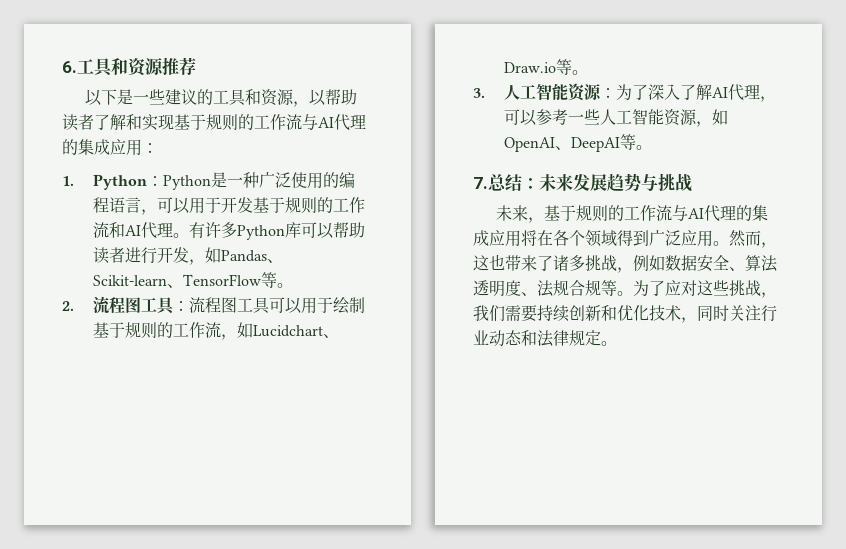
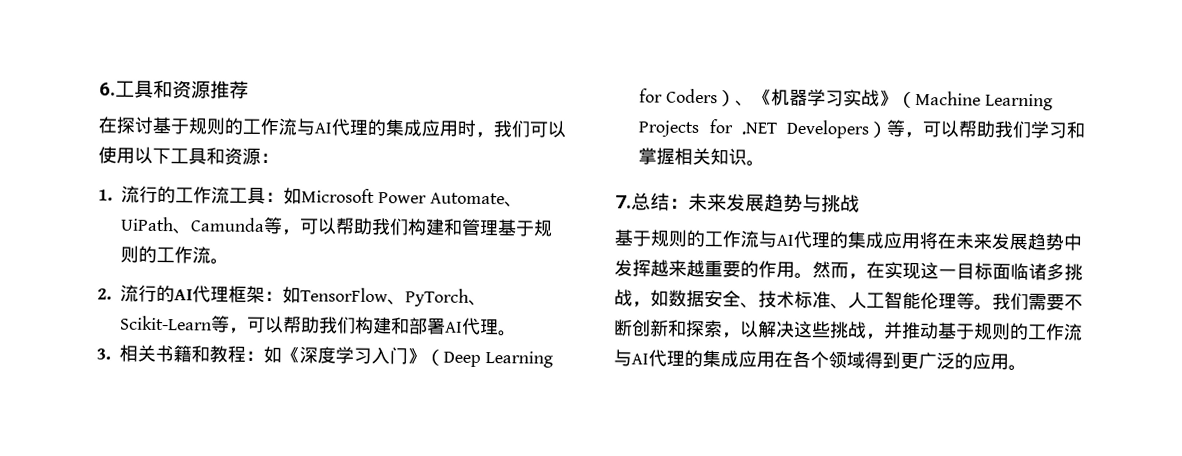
[85,89,358,107] [62,114,366,131] [62,139,158,156] [62,172,355,190] [92,197,365,215] [92,222,365,240] [92,247,283,265] [92,272,293,288] [62,296,365,315] [92,322,339,340] [503,59,588,75] [473,83,776,102] [503,109,728,127] [503,134,636,152] 以下是一些建议的工具和资源，以帮助读者了解和实现基于规则的工作流与AI代理的集成应用： // 1. Python：Python是一种广泛使用的编程语言，可以用于开发基于规则的工作流和AI代理。有许多Python库可以帮助读者进行开发，如Pandas、Scikit-learn、TensorFlow等。 // 2.流程图工具：流程图工具可以用于绘制基于规则的工作流，如Lucidchart、Draw.io等。 // 3.人工智能资源：为了深入了解AI代理，可以参考一些人工智能资源，如OpenAI、DeepAI等 -> [98,116,566,139] [98,146,279,165] [98,185,523,208] [120,216,554,237] [120,245,230,265] [97,284,488,307] [120,315,518,337] [96,344,554,368] [639,88,1053,111] [638,119,1086,139] [638,147,748,166] 在探讨基于规则的工作流与AI代理的集成应用时，我们可以使用以下工具和资源： // 1.流行的工作流工具：如Microsoft Power Automate、UiPath、Camunda等，可以帮助我们构建和管理基于规则的工作流。 // 2.流行的AI代理框架：如TensorFlow、PyTorch、Scikit-Learn等，可以帮助我们构建和部署AI代理。 // 3.相关书籍和教程：如《深度学习入门》（Deep Learning for Coders）、《机器学习实战》（Machine Learning Projects for .NET Developers）等，可以帮助我们学习和掌握相关知识
[496,205,545,223] 未来， -> (860, 203) none
[553,230,777,248] [473,254,778,273] [473,280,777,298] [473,305,777,323] [473,330,601,347] 各个领域得到广泛应用。然而，这也带来了诸多挑战，例如数据安全、算法透明度、法规合规等。为了应对这些挑战，我们需要持续创新和优化技术，同时关注行业动态和法律规定 -> [955,232,1082,251] [614,259,1083,281] [614,289,1083,311] [613,319,1083,341] [613,349,1009,370] 未来发展趋势中发挥越来越重要的作用。然而，在实现这一目标面临诸多挑战，如数据安全、技术标准、人工智能伦理等。我们需要不断创新和探索，以解决这些挑战，并推动基于规则的工作流与AI代理的集成应用在各个领域得到更广泛的应用

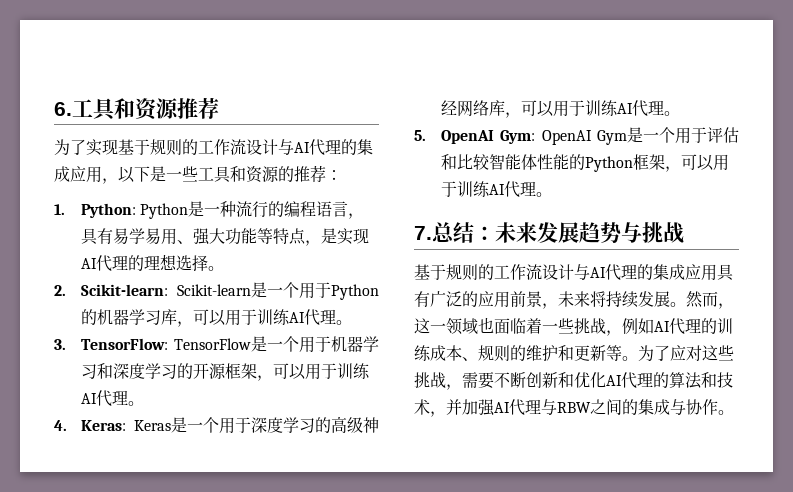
[98,116,566,139] [98,146,261,165] 在探讨基于规则的工作流与AI代理的集成应用时，我们可以使用以下工具和资源 -> [54,139,373,156] [54,165,326,184] 为了实现基于规则的工作流设计与AI代理的集成应用，以下是一些工具和资源的推荐
[121,185,523,208] [120,216,554,237] [120,245,230,265] [97,284,488,307] [120,315,518,337] [96,344,554,368] [639,88,1053,111] [638,119,1086,139] [638,147,748,166] 流行的工作流工具：如Microsoft Power Automate、UiPath、Camunda等，可以帮助我们构建和管理基于规则的工作流。 // 2.流行的AI代理框架：如TensorFlow、PyTorch、Scikit-Learn等，可以帮助我们构建和部署AI代理。 // 3.相关书籍和教程：如《深度学习入门》（Deep Learning for Coders）、《机器学习实战》（Machine Learning Projects for .NET Developers）等，可以帮助我们学习和掌握相关知识 -> [81,201,365,219] [81,228,370,246] [81,254,225,272] [54,282,379,300] [81,309,353,327] [54,336,379,353] [81,363,371,381] [81,390,145,407] [54,416,379,434] [441,100,681,118] [414,127,739,145] [441,154,730,172] [441,181,537,198] Python: Python是一种流行的编程语言，具有易学易用、强大功能等特点，是实现AI代理的理想选择。 // 2. Scikit-learn: Scikit-learn是一个用于Python的机器学习库，可以用于训练AI代理。 // 3. TensorFlow: TensorFlow是一个用于机器学习和深度学习的开源框架，可以用于训练AI代理。 // 4. Keras: Keras是一个用于深度学习的高级神经网络库，可以用于训练AI代理。 // 5. OpenAI Gym: OpenAI Gym是一个用于评估和比较智能体性能的Python框架，可以用于训练AI代理
[758,230,1082,251] [614,259,1083,281] [614,289,1083,311] [613,319,1083,341] [613,349,1009,370] 与AI代理的集成应用将在未来发展趋势中发挥越来越重要的作用。然而，在实现这一目标面临诸多挑战，如数据安全、技术标准、人工智能伦理等。我们需要不断创新和探索，以解决这些挑战，并推动基于规则的工作流与AI代理的集成应用在各个领域得到更广泛的应用 -> [542,264,734,281] [414,291,734,309] [414,317,733,336] [414,345,734,362] [414,372,733,390] [414,399,718,417] 设计与AI代理的集成应用具有广泛的应用前景，未来将持续发展。然而，这一领域也面临着一些挑战，例如AI代理的训练成本、规则的维护和更新等。为了应对这些挑战，需要不断创新和优化AI代理的算法和技术，并加强AI代理与RBW之间的集成与协作

